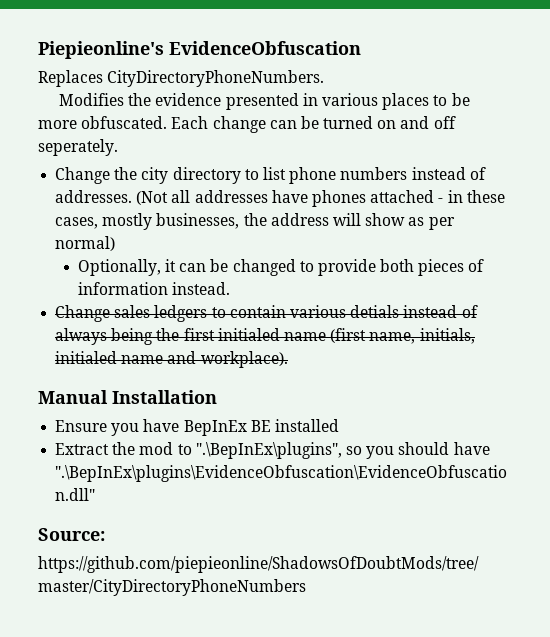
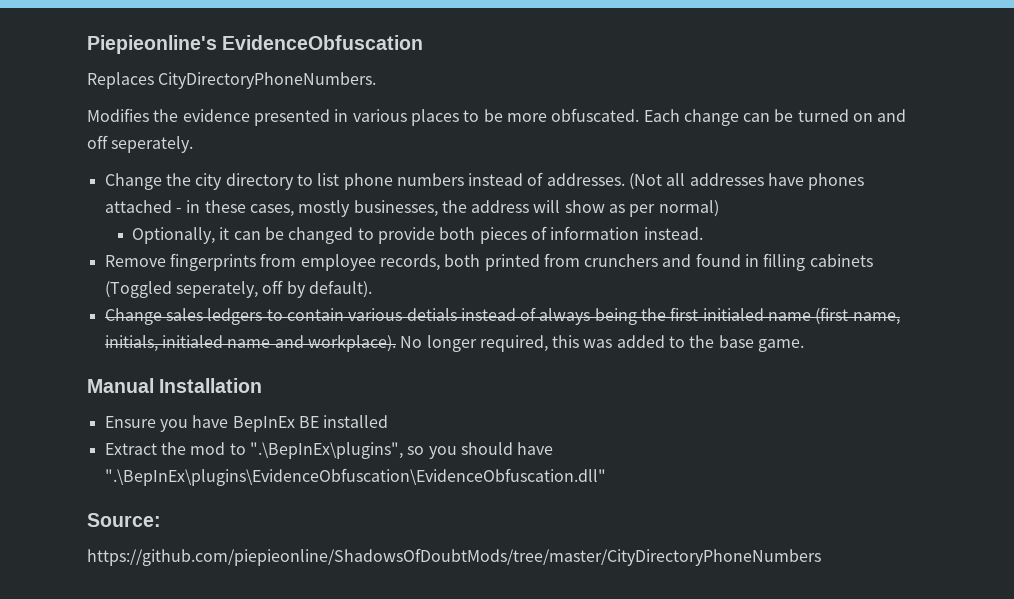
(231, 288) none -> [104,253,873,271] [104,280,372,298] // Remove fingerprints from employee records, both printed from crunchers and found in filling cabinets (Toggled seperately, off by default).
(288, 359) none -> [400,335,805,352] No longer required, this was added to the base game.

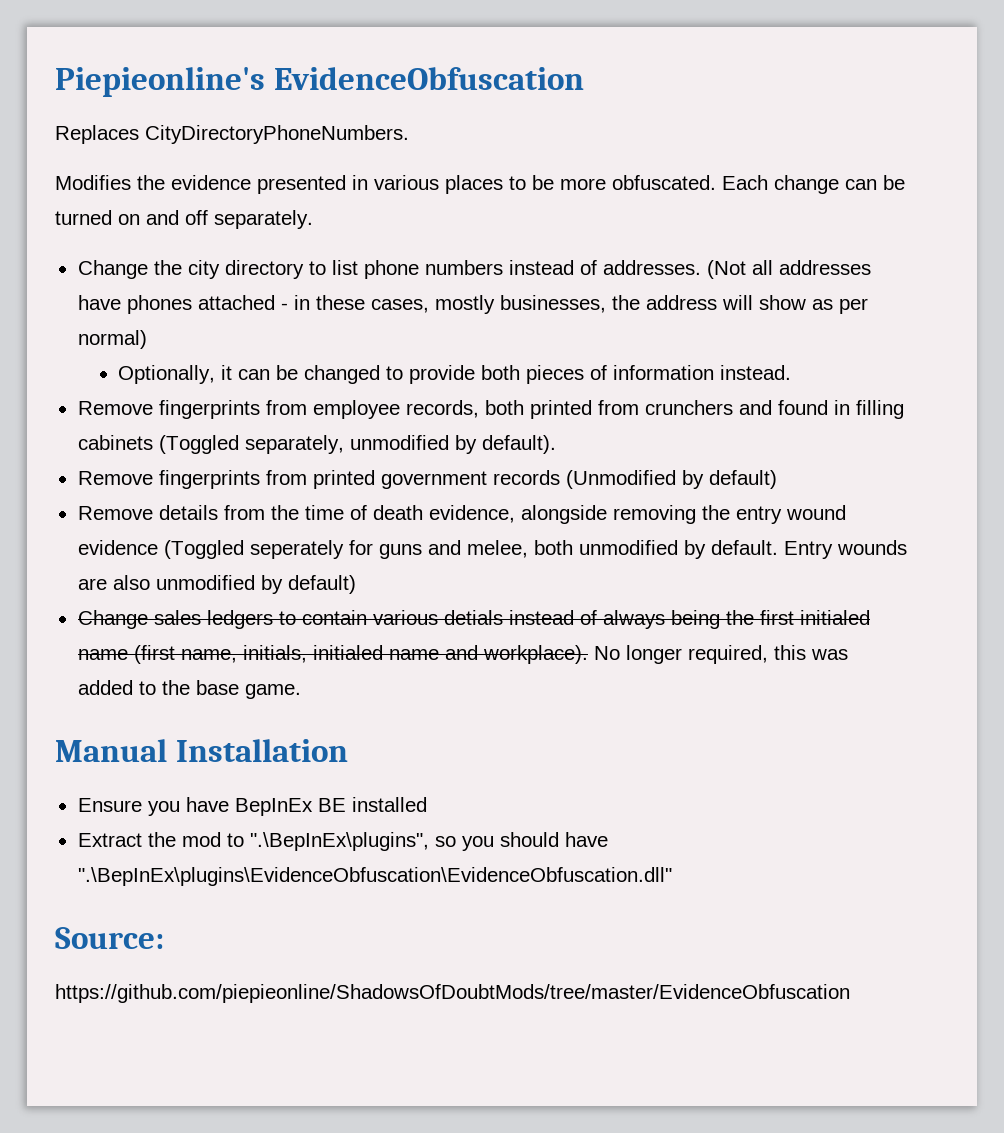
[111,136,194,153] seperately. -> [214,210,313,229] separately.
[175,280,284,298] seperately, off -> [244,435,449,454] separately, unmodified
(372, 289) none -> [77,470,777,489] [77,505,846,524] [77,540,907,559] [77,575,356,594] // Remove fingerprints from printed government records (Unmodified by default) // Remove details from the time of death evidence, alongside removing the entry wound evidence (Toggled seperately for guns and melee, both unmodified by default. Entry wounds are also unmodified by default)
[87,548,821,566] https://github.com/piepieonline/ShadowsOfDoubtMods/tree/master/CityDirectoryPhoneNumbers -> [55,984,850,1003] https://github.com/piepieonline/ShadowsOfDoubtMods/tree/master/EvidenceObfuscation

